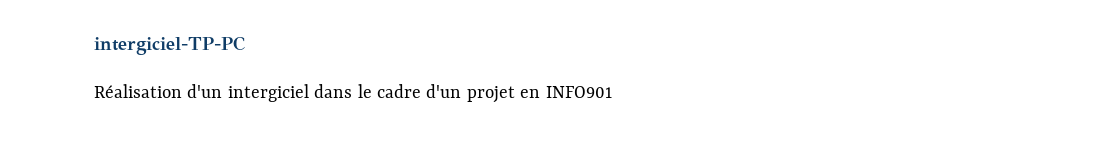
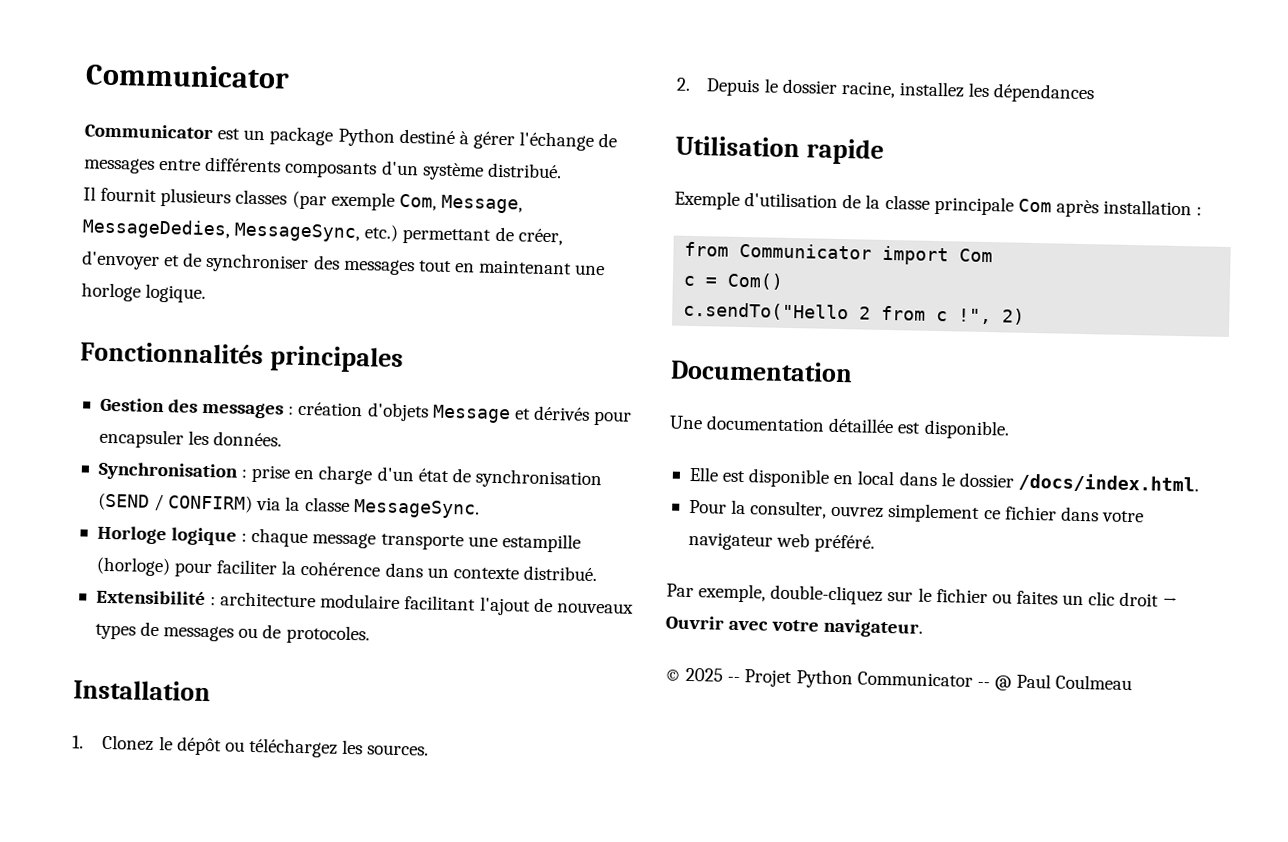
[94,36,245,55] [94,84,612,103] intergiciel-TP-PC // Réalisation d'un intergiciel dans le cadre d'un projet en INFO901 -> [85,63,290,89] [84,123,618,151] [84,156,562,181] [83,186,523,214] [82,218,563,246] [82,250,606,276] [81,282,207,303] [80,341,404,374] [99,397,633,426] [98,428,283,449] [97,461,602,490] [97,492,480,519] [96,525,581,553] [95,556,597,582] [95,589,634,616] [94,621,370,645] [73,679,211,702] [72,734,430,758] [676,77,1096,104] [675,135,884,165] [674,190,1203,218] [684,241,994,266] [683,272,785,290] [683,301,1026,325] [670,359,853,383] [669,415,1010,440] [688,466,1199,494] [688,499,1144,523] [687,531,876,553] [666,583,1179,608] [665,615,924,638] [664,667,1133,691] Communicator // Communicator est un package Python destiné à gérer l'échange de messages entre différents composants d'un système distribué. // Il fournit plusieurs classes (par exemple Com, Message, MessageDedies, MessageSync, etc.) permettant de créer, d'envoyer et de synchroniser des messages tout en maintenant une horloge logique. // Fonctionnalités principales // Gestion des messages : création d'objets Message et dérivés pour encapsuler les données. // Synchronisation : prise en charge d'un état de synchronisation (SEND / CONFIRM) via la classe MessageSync. // Horloge logique : chaque message transporte une estampille (horloge) pour faciliter la cohérence dans un contexte distribué. // Extensibilité : architecture modulaire facilitant l'ajout de nouveaux types de messages ou de protocoles. // Installation // 1. Clonez le dépôt ou téléchargez les sources. // 2. Depuis le dossier racine, installez les dépendances // Utilisation rapide // Exemple d'utilisation de la classe principale Com après installation : // from Communicator import Com // c = Com() // c.sendTo("Hello 2 from c !", 2) // Documentation // Une documentation détaillée est disponible. // Elle est disponible en local dans le dossier /docs/index.html. // Pour la consulter, ouvrez simplement ce fichier dans votre navigateur web préféré. // Par exemple, double-cliquez sur le fichier ou faites un clic droit → Ouvrir avec votre navigateur. // © 2025 -- Projet Python Communicator -- @ Paul Coulmeau

